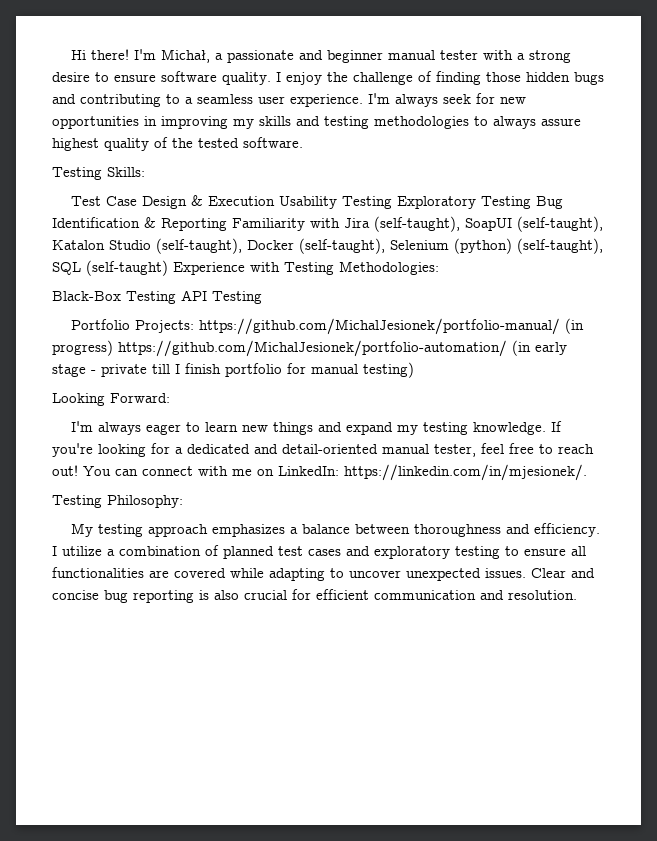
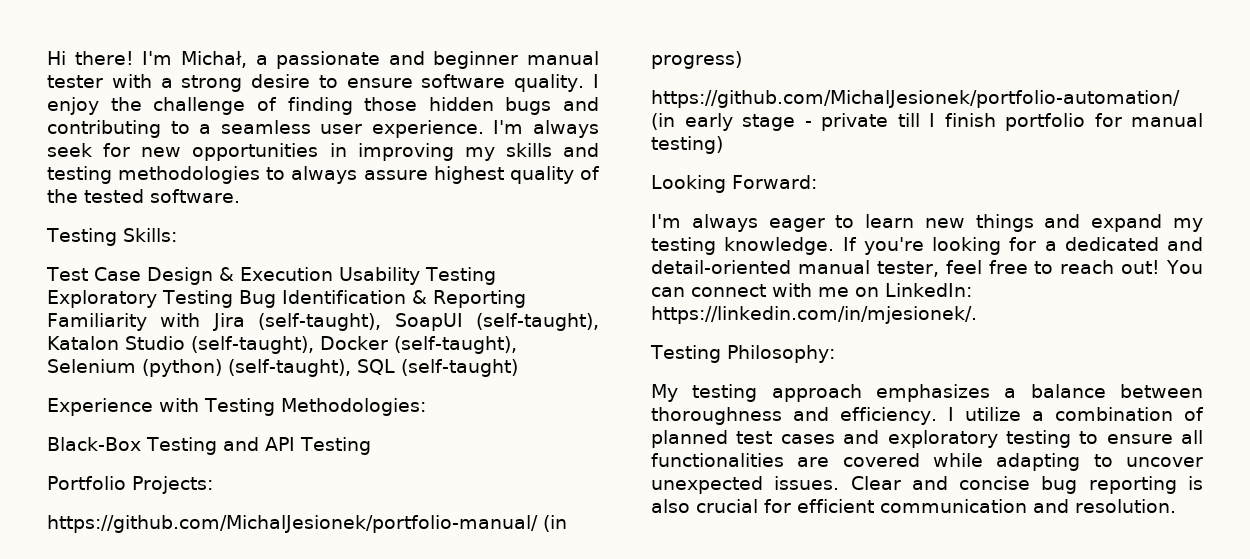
(168, 268) none -> (518, 368) //
(176, 297) none -> [222,437,259,451] and
(195, 326) none -> (213, 485) //
(113, 348) none -> (742, 60) //

